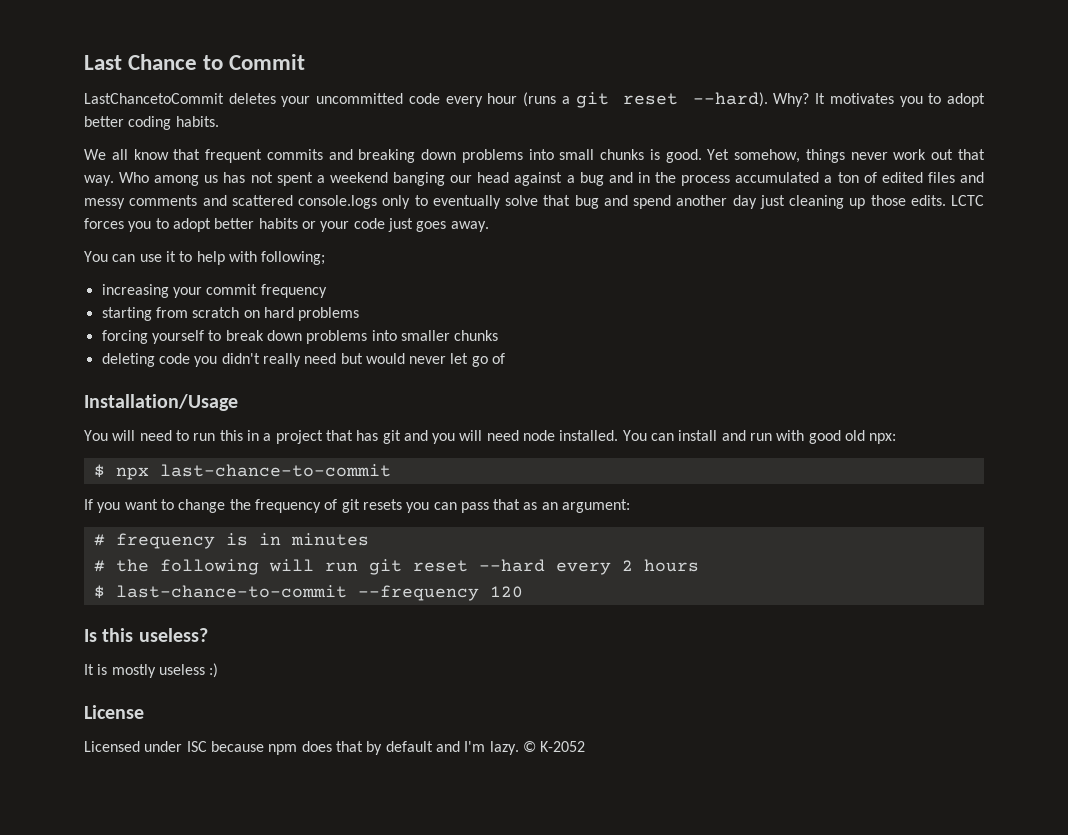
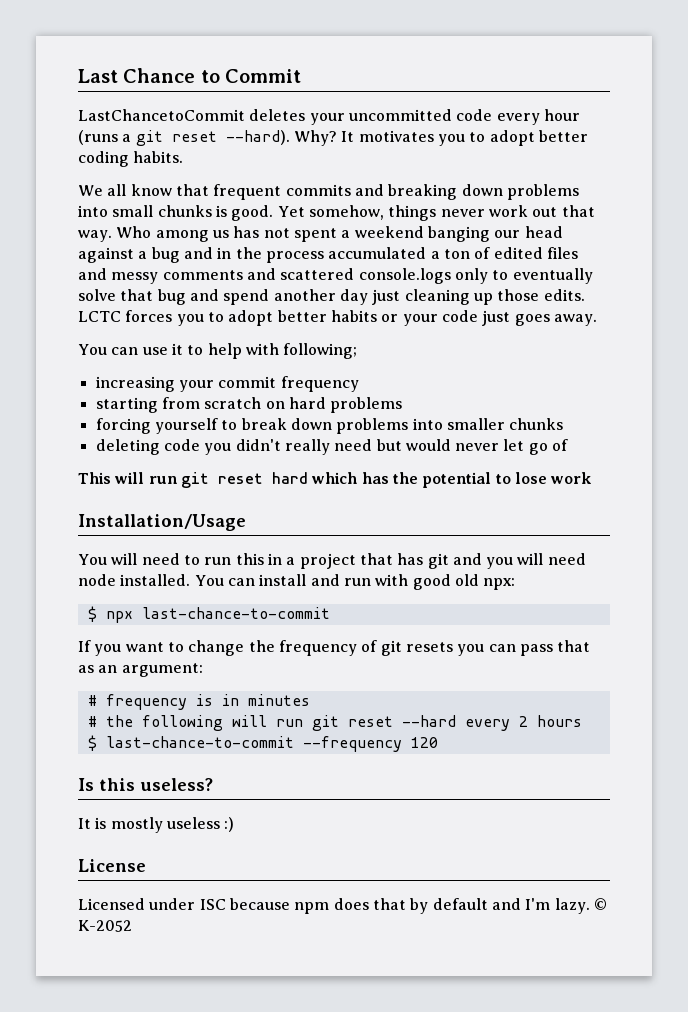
(506, 358) none -> [78,472,592,488] // This will run git reset hard which has the potential to lose work

